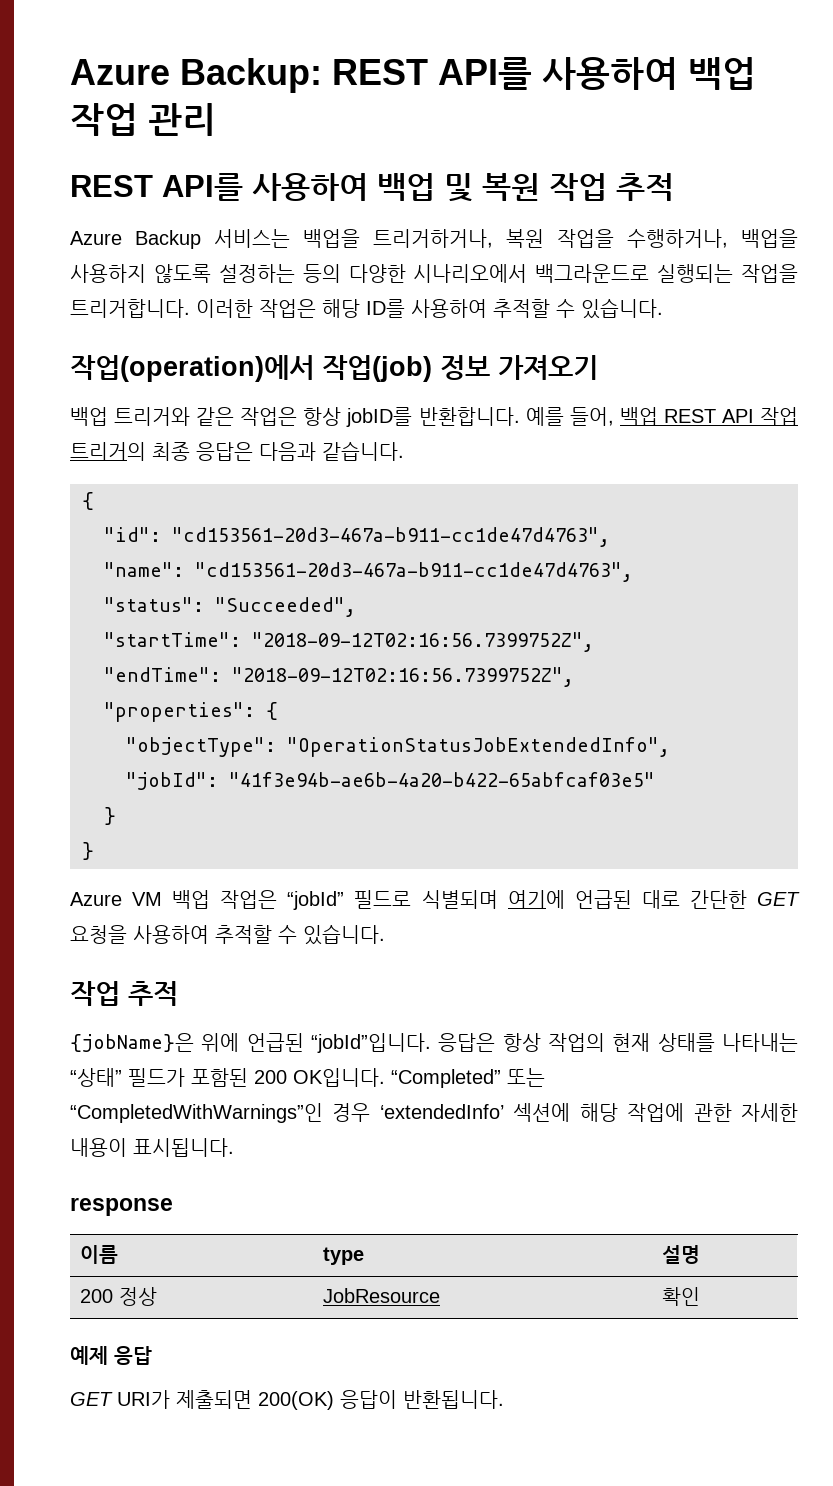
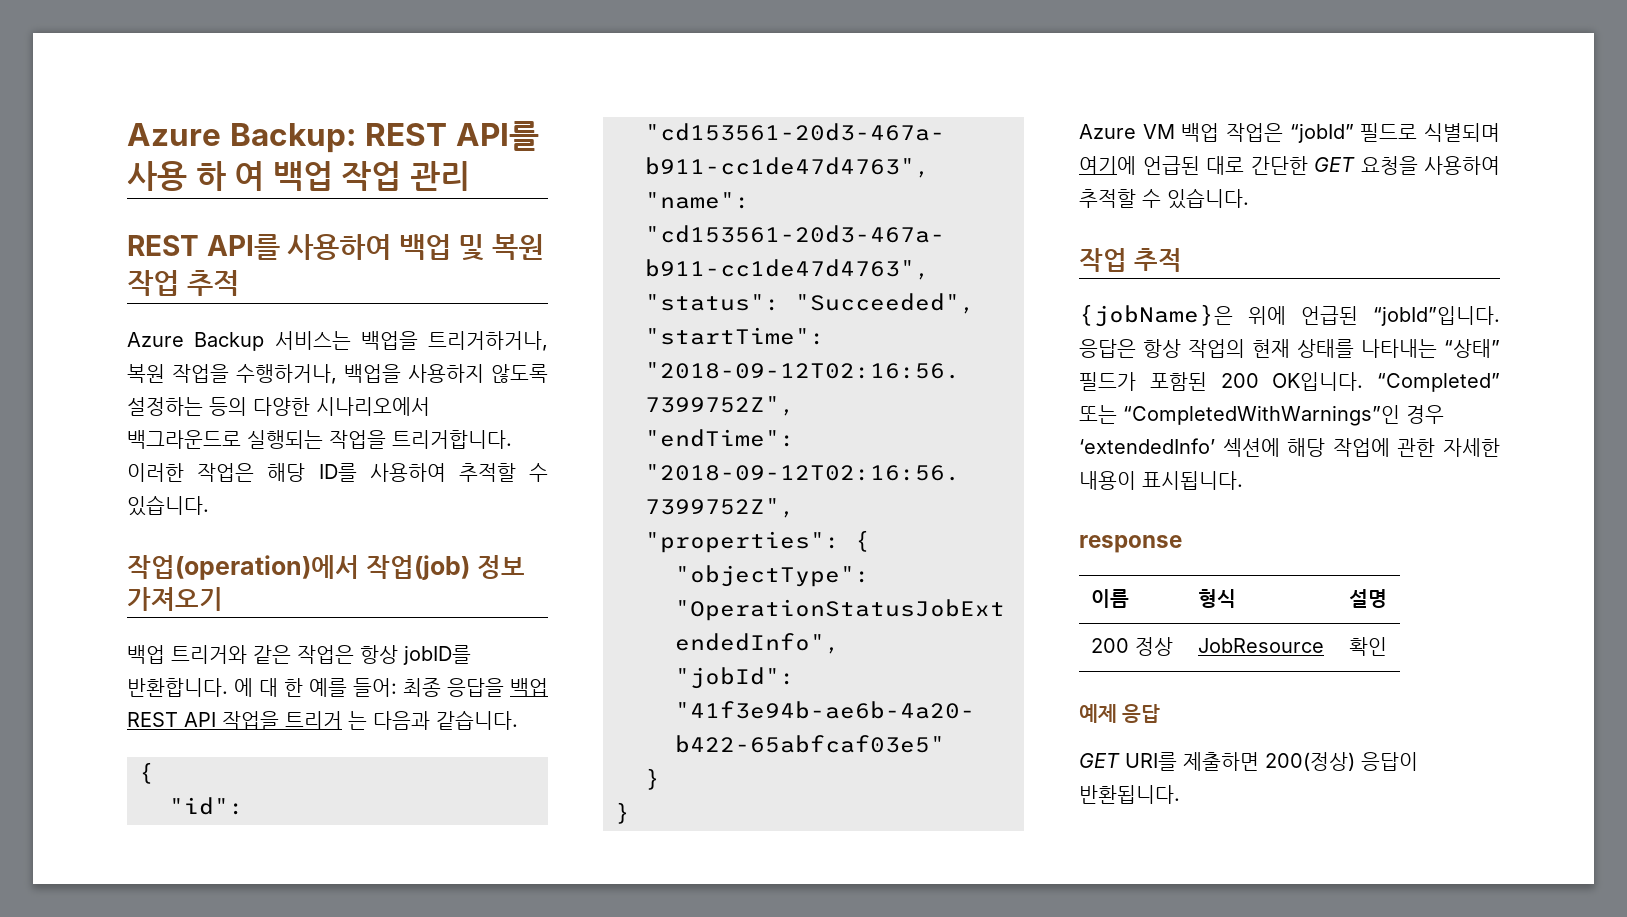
[542,57,678,90] 사용하여 -> [127,161,265,191] 사용 하 여
[525,407,799,426] [70,442,253,461] 예를 들어, 백업 REST API 작업 트리거의 최종 응답은 -> [234,678,548,697] [127,711,367,730] 에 대 한 예를 들어: 최종 응답을 백업 REST API 작업을 트리거 는
[322,1247,364,1265] type -> [1197,589,1236,608] 형식
[117,1390,334,1410] URI가 제출되면 200(OK) -> [1125,752,1355,771] URI를 제출하면 200(정상)

